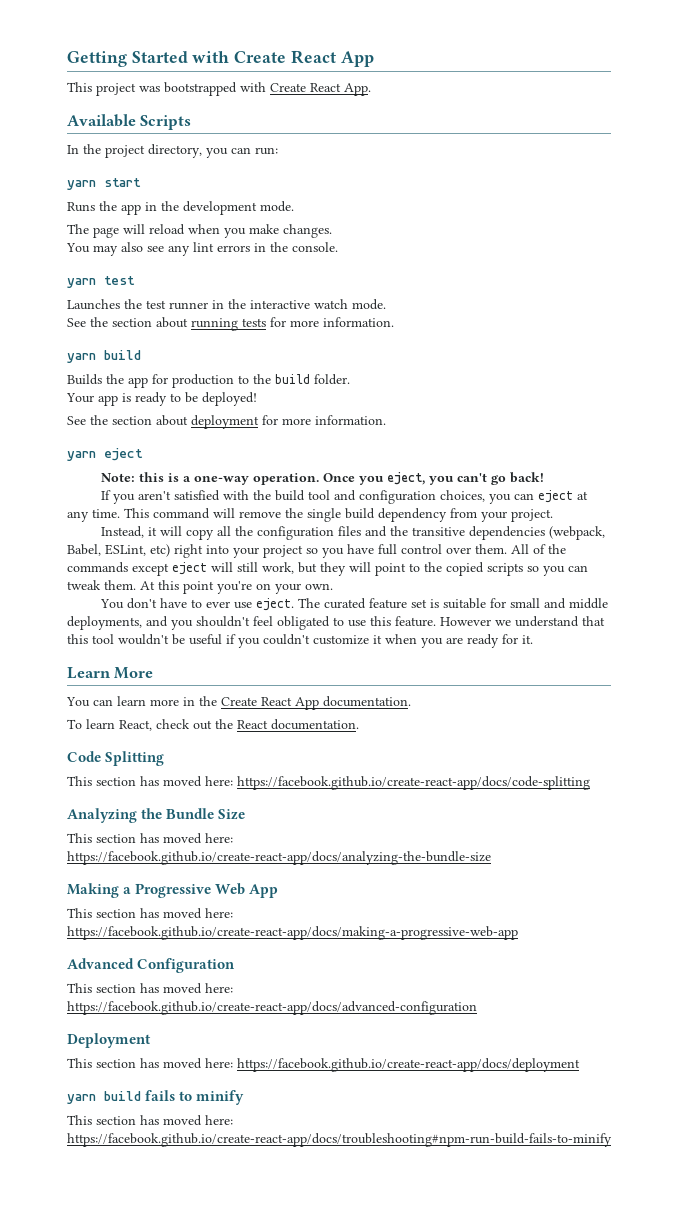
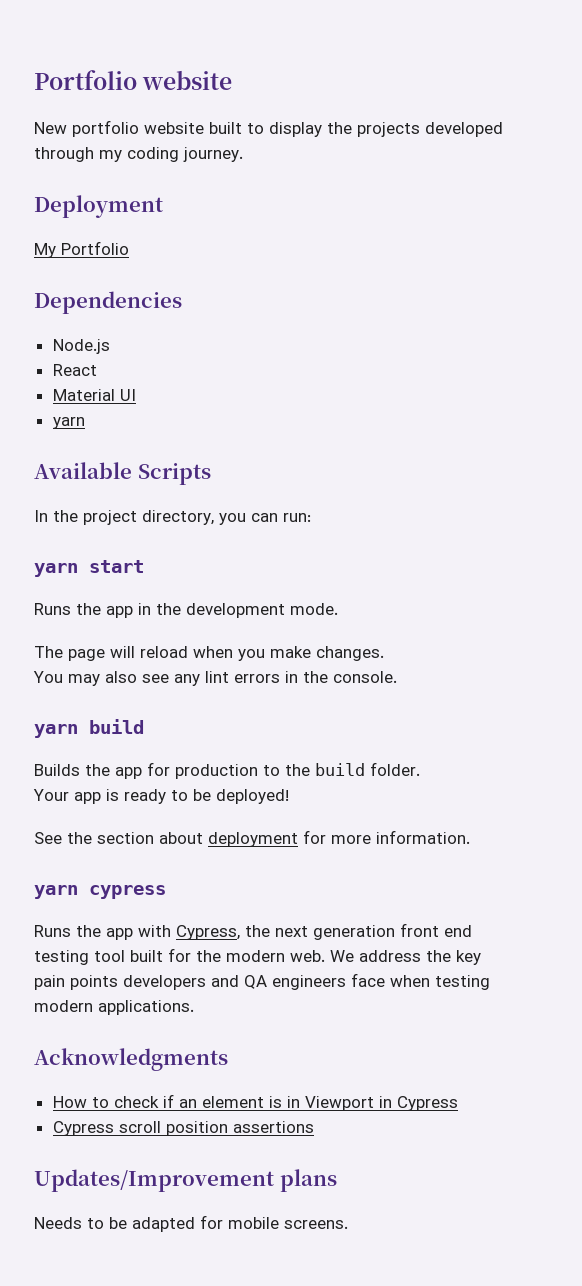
[67,50,374,67] [67,82,371,96] Getting Started with Create React App // This project was bootstrapped with Create React App. -> [34,70,233,90] [34,120,503,137] [34,147,243,162] [34,195,163,218] [34,241,129,258] [34,291,182,314] [52,339,110,354] [52,364,97,376] [52,389,136,401] [52,417,85,429] Portfolio website // New portfolio website built to display the projects developed through my coding journey. // Deployment // My Portfolio // Dependencies // Node.js // React // Material UI // yarn
[67,276,135,288] [67,299,386,310] [67,317,394,331] // yarn test // Launches the test runner in the interactive watch mode. // See the section about running tests for more information. -> (397, 677) none
[104,448,143,461] [100,472,544,485] [100,490,588,504] [67,508,553,522] [100,526,605,540] [67,544,566,558] [67,562,588,576] [67,580,333,594] [99,598,608,611] [67,616,605,630] [67,634,533,648] [67,667,154,679] [66,696,411,710] [67,719,359,731] [67,751,165,766] [67,776,590,790] [67,808,246,823] [67,833,233,844] [67,851,491,865] [67,883,279,898] [67,908,233,919] [67,926,518,940] [67,958,236,973] [67,983,233,994] [67,1001,477,1015] [67,1033,151,1048] [67,1058,580,1072] [67,1090,245,1105] [67,1115,233,1126] [67,1133,612,1147] eject // Note: this is a one-way operation. Once you eject, you can't go back! // If you aren't satisfied with the build tool and configuration choices, you can eject at any time. This command will remove the single build dependency from your project. // Instead, it will copy all the configuration files and the transitive dependencies (webpack, Babel, ESLint, etc) right into your project so you have full control over them. All of the commands except eject will still work, but they will point to the copied scripts so you can tweak them. At this point you're on your own. // You don't have to ever use eject. The curated feature set is suitable for small and middle deployments, and you shouldn't feel obligated to use this feature. However we understand that this tool wouldn't be useful if you couldn't customize it when you are ready for it. // Learn More // You can learn more in the Create React App documentation. // To learn React, check out the React documentation. // Code Splitting // This section has moved here: https://facebook.github.io/create-react-app/docs/code-splitting // Analyzing the Bundle Size // This section has moved here: https://facebook.github.io/create-react-app/docs/analyzing-the-bundle-size // Making a Progressive Web App // This section has moved here: https://facebook.github.io/create-react-app/docs/making-a-progressive-web-app // Advanced Configuration // This section has moved here: https://facebook.github.io/create-react-app/docs/advanced-configuration // Deployment // This section has moved here: https://facebook.github.io/create-react-app/docs/deployment // yarn build fails to minify // This section has moved here: https://facebook.github.io/create-react-app/docs/troubleshooting#npm-run-build-fails-to-minify -> [89,885,166,899] [34,923,472,940] [34,948,481,965] [34,973,490,990] [34,1000,194,1015] [34,1048,228,1071] [52,1094,458,1111] [52,1121,314,1136] [34,1169,337,1192] [34,1215,348,1232] cypress // Runs the app with Cypress, the next generation front end testing tool built for the modern web. We address the key pain points developers and QA engineers face when testing modern applications. // Acknowledgments // How to check if an element is in Viewport in Cypress // Cypress scroll position assertions // Updates/Improvement plans // Needs to be adapted for mobile screens.

